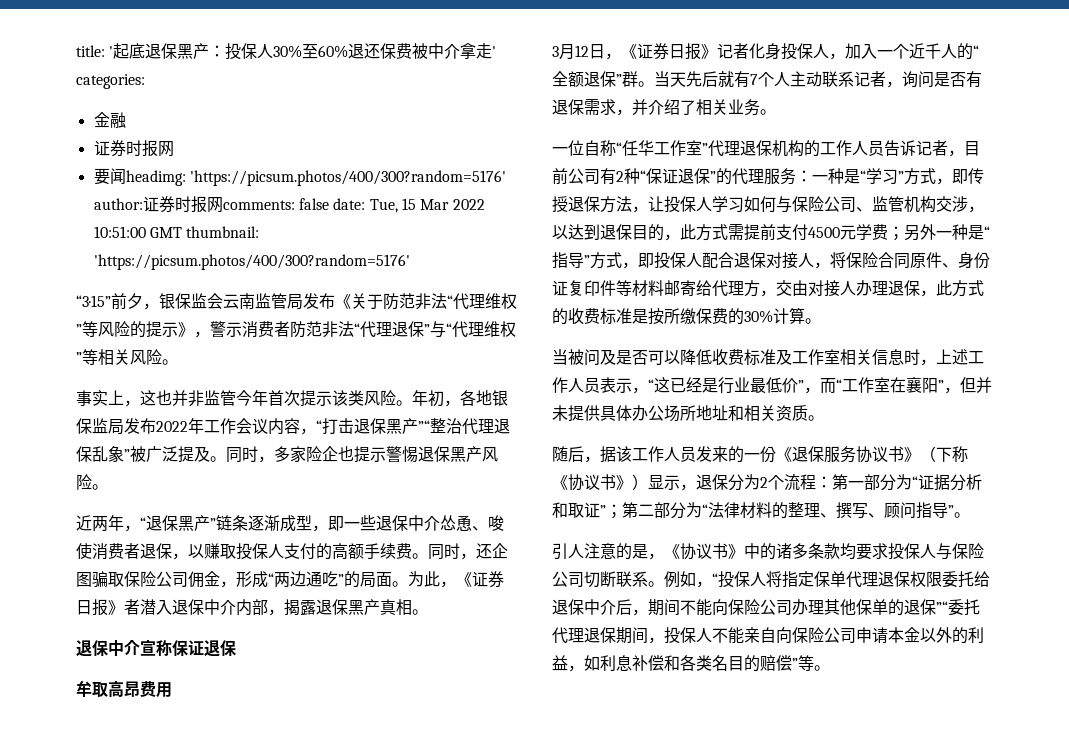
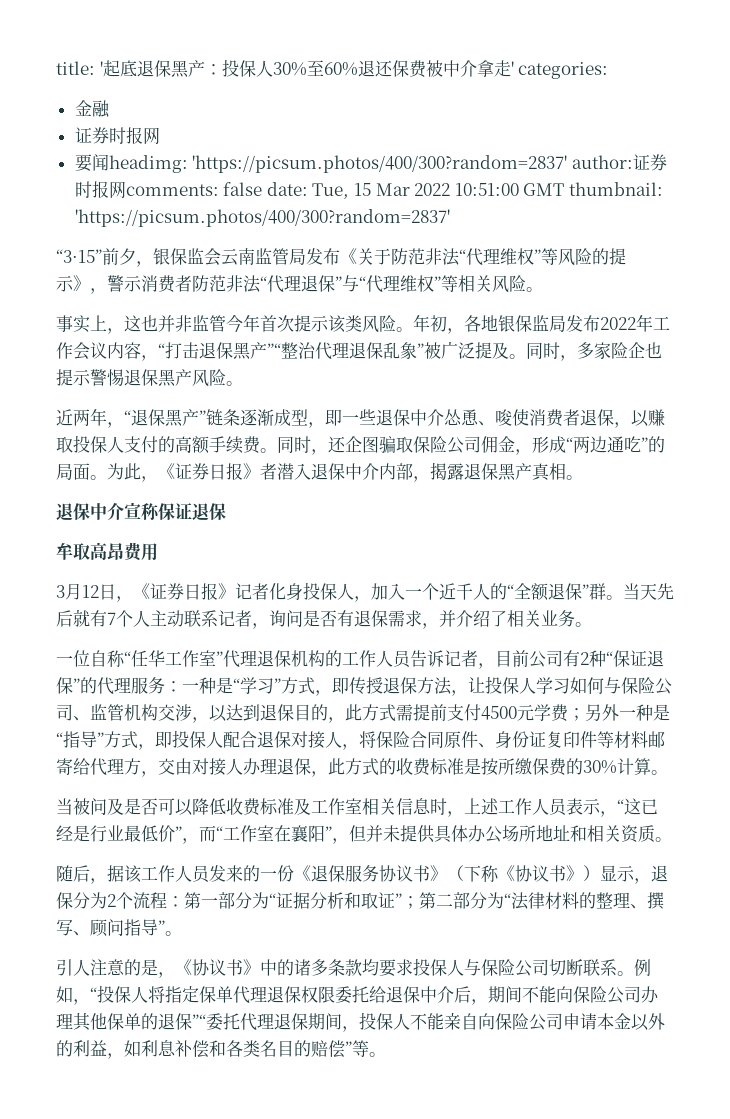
[189,170,506,186] 'https://picsum.photos/400/300?random=5176' -> [192,155,568,173] 'https://picsum.photos/400/300?random=2837'
[93,254,410,270] 'https://picsum.photos/400/300?random=5176' -> [74,209,450,227] 'https://picsum.photos/400/300?random=2837'

